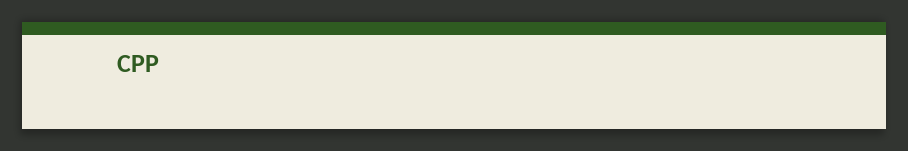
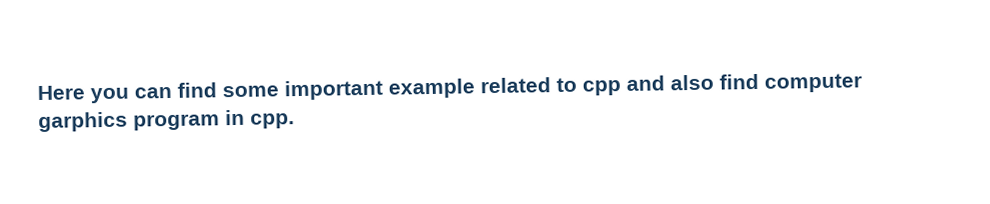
[117,55,159,72] CPP -> [37,73,862,104] [38,109,295,133] Here you can find some important example related to cpp and also find computer garphics program in cpp.

